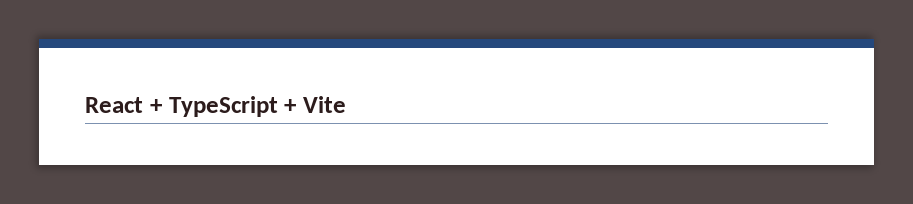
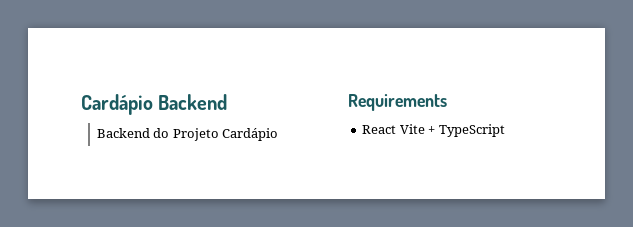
[85,96,346,117] React + TypeScript + Vite -> [81,94,228,115] [96,128,279,141] [348,94,447,111] [362,124,505,137] Cardápio Backend // Backend do Projeto Cardápio // Requirements // React Vite + TypeScript

